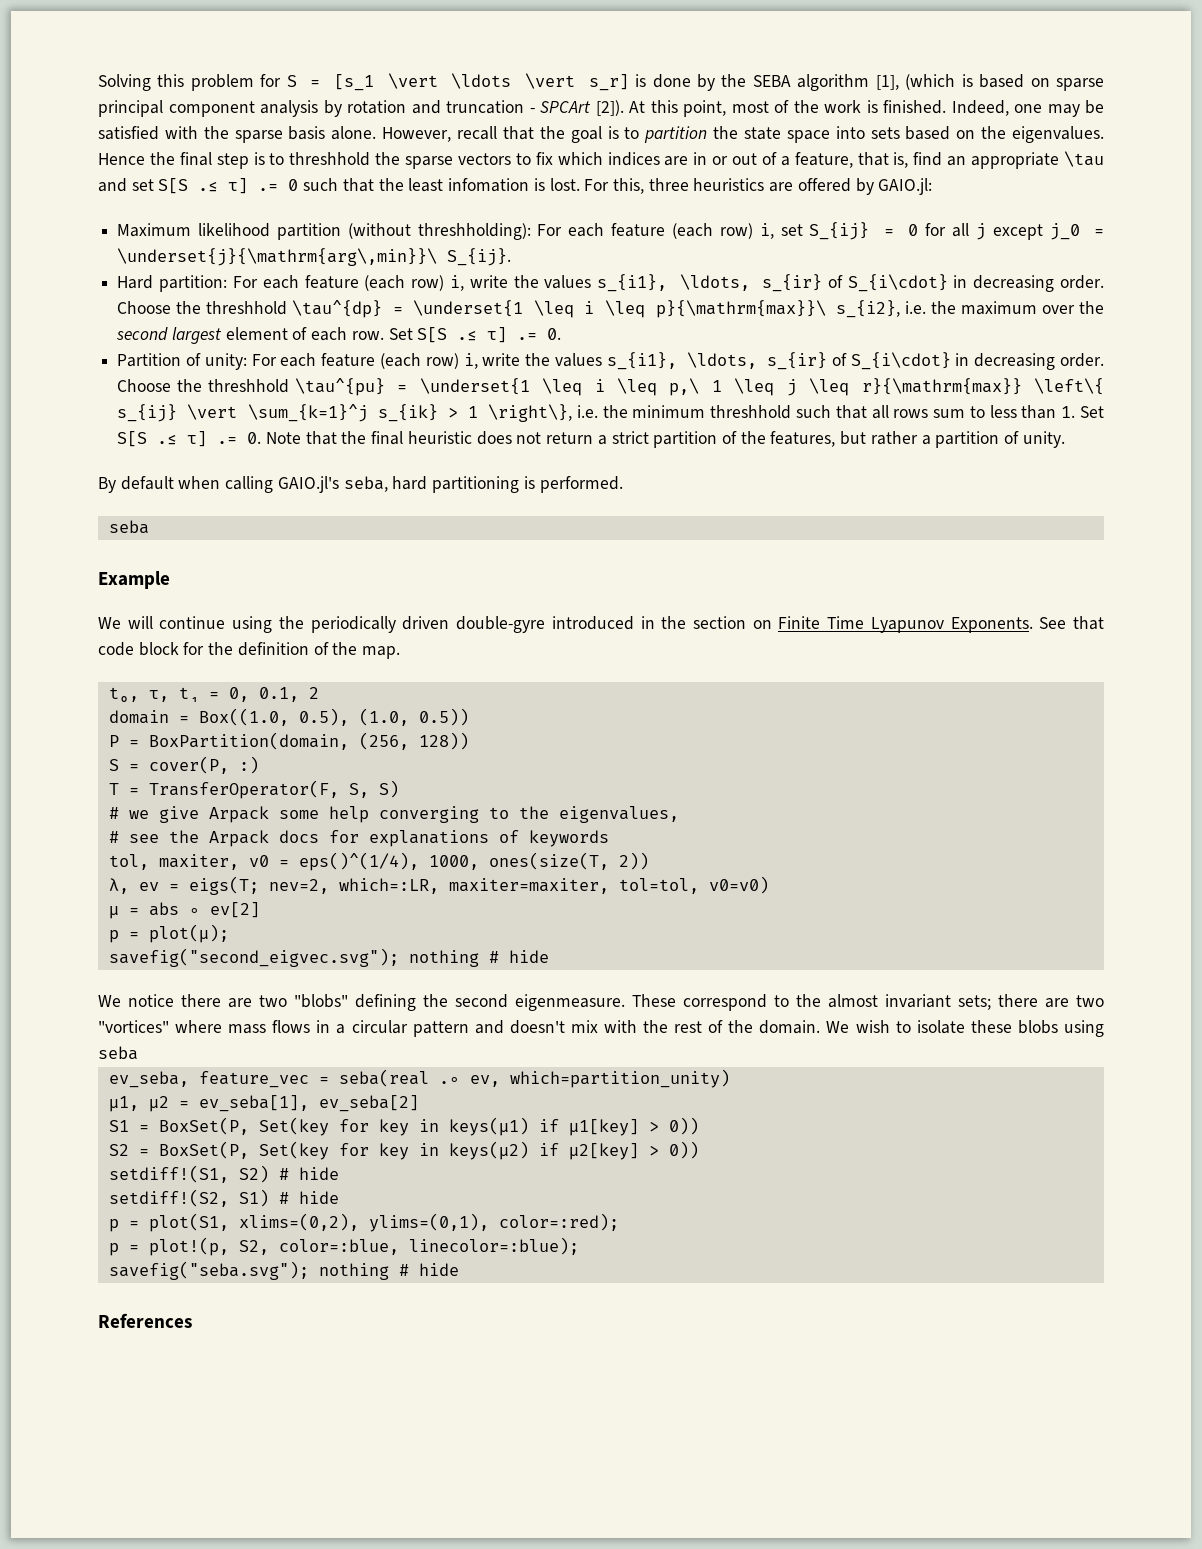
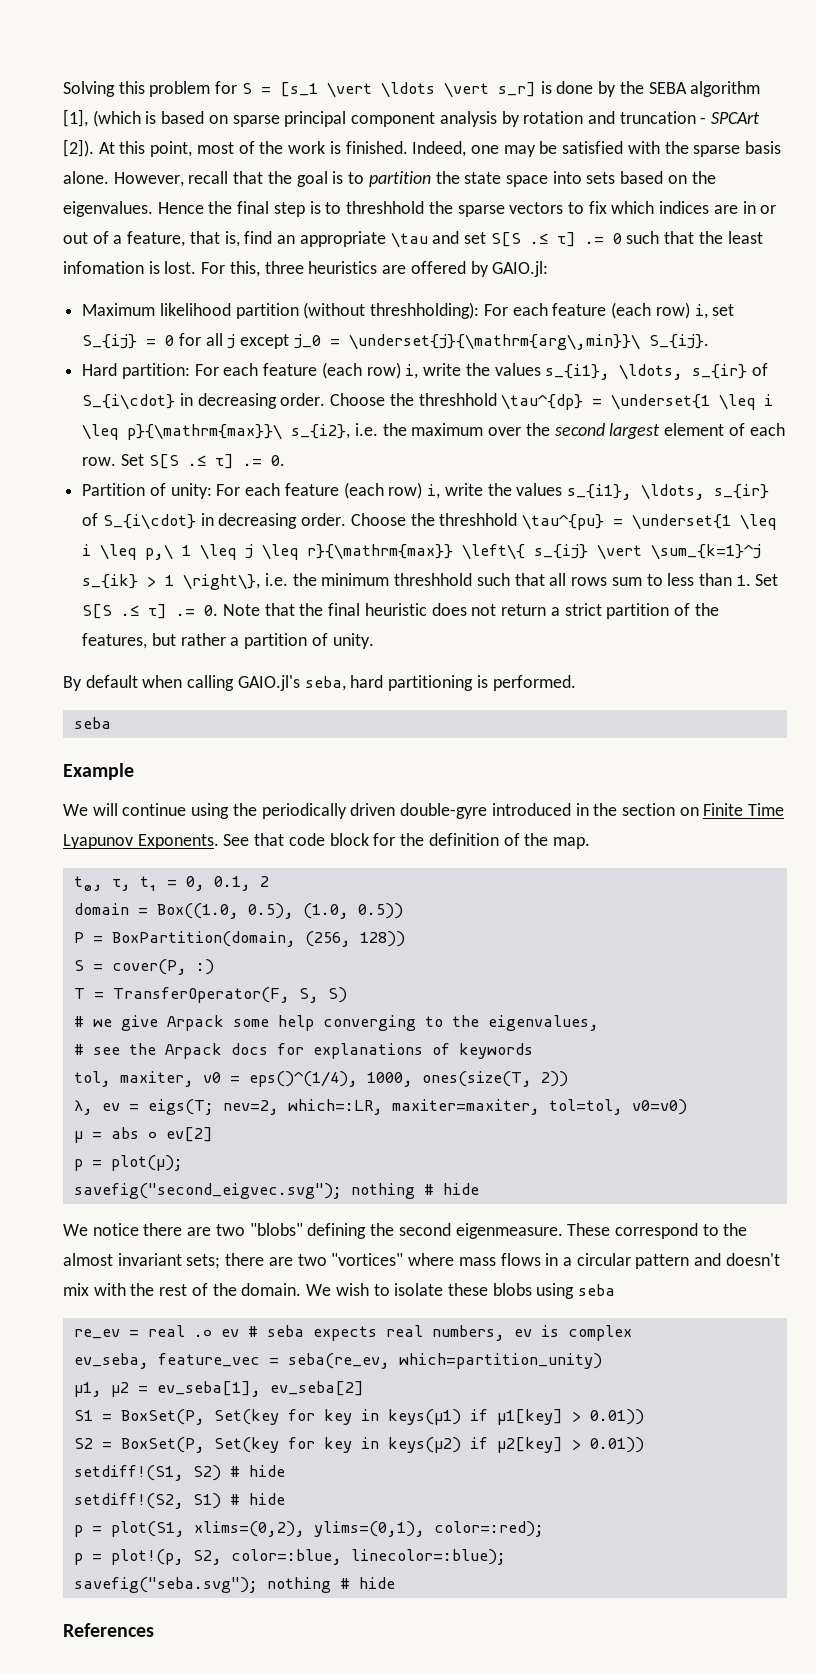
(138, 1053) none -> [73,1325,632,1341] // re_ev = real .∘ ev # seba expects real numbers, ev is complex
[338,1069,500,1087] seba(real .∘ ev, -> [287,1353,390,1369] seba(re_ev,
[668,1117,699,1135] 0)) -> [589,1409,644,1425] 0.01))
[668,1141,699,1159] 0)) -> [589,1437,644,1453] 0.01))

